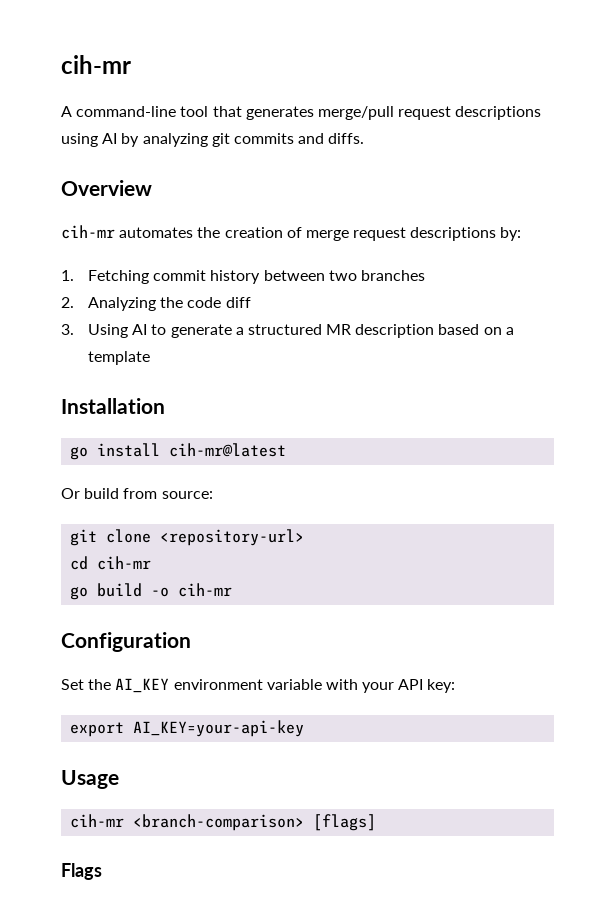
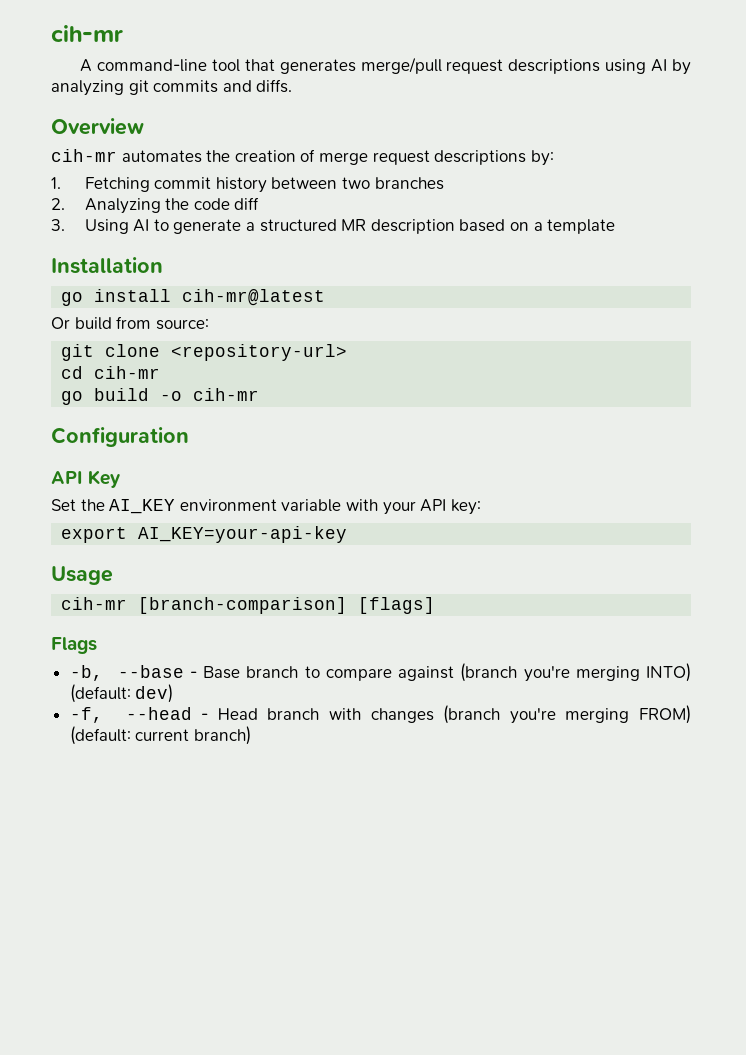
(191, 642) none -> [51,470,121,488] // API Key
[133,814,305,831] <branch-comparison> -> [138,597,348,614] [branch-comparison]
(102, 871) none -> [69,663,691,682] [69,684,174,703] [69,705,691,724] [69,726,251,745] // -b, --base - Base branch to compare against (branch you're merging INTO) (default: dev) // -f, --head - Head branch with changes (branch you're merging FROM) (default: current branch)

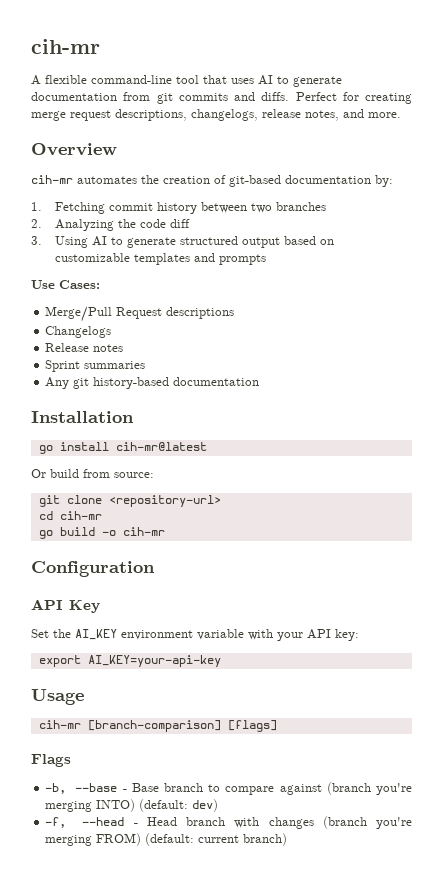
(93, 65) none -> [45,75,87,84] flexible
[279,57,691,75] [51,79,293,96] generates merge/pull request descriptions using AI by analyzing git commits and diffs. -> [231,75,342,87] [31,92,412,104] [31,109,401,121] uses AI to generate documentation from git commits and diffs. Perfect for creating merge request descriptions, changelogs, release notes, and more.
[318,150,527,165] merge request descriptions -> [229,175,371,187] git-based documentation
[245,219,616,234] a structured MR description based on a template -> [179,236,334,248] [54,253,266,265] [31,280,100,289] [45,306,235,322] [45,326,112,338] [45,343,124,352] [45,360,146,372] [45,377,260,389] structured output based on customizable templates and prompts // Use Cases: // Merge/Pull Request descriptions // Changelogs // Release notes // Sprint summaries // Any git history-based documentation

